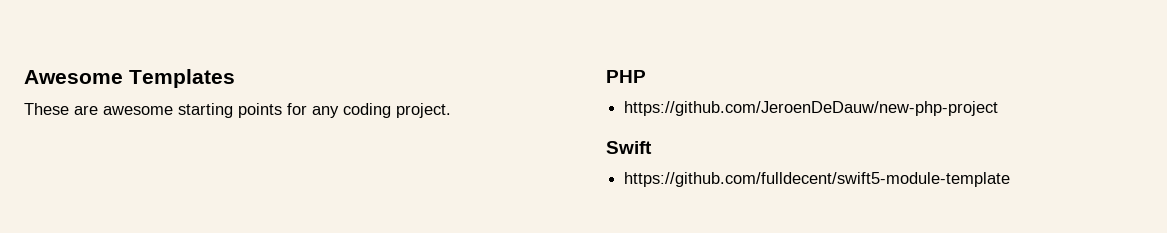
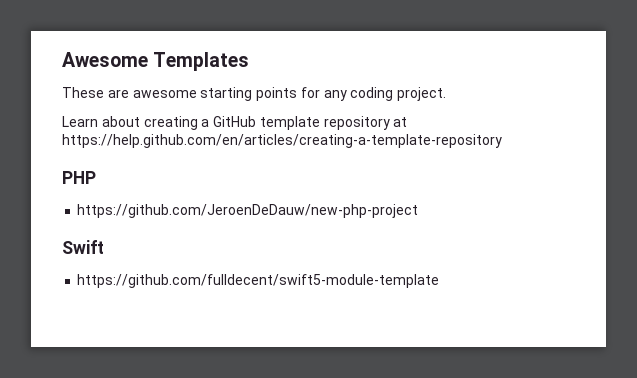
(451, 110) none -> [62,116,408,130] [62,134,502,148] // Learn about creating a GitHub template repository at https://help.github.com/en/articles/creating-a-template-repository

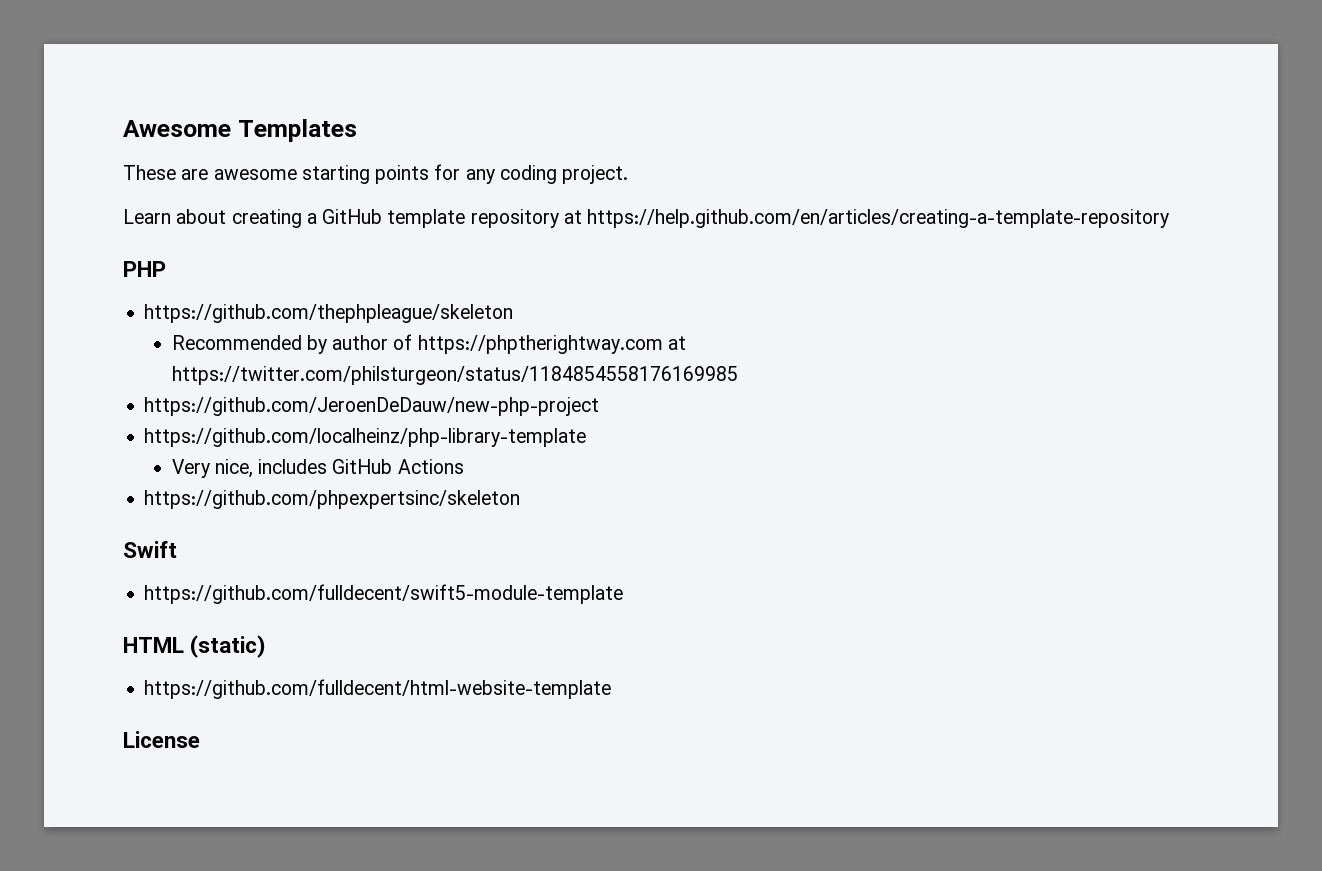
[77,204,419,218] [62,240,104,254] [77,274,440,288] https://github.com/JeroenDeDauw/new-php-project // Swift // https://github.com/fulldecent/swift5-module-template -> [144,304,514,323] [171,334,686,354] [171,366,738,385] [144,397,600,416] [144,428,587,447] [171,459,464,478] [144,490,521,509] [123,541,177,558] [144,584,624,604] [123,635,267,658] [144,679,612,699] [123,731,200,748] https://github.com/thephpleague/skeleton // Recommended by author of https://phptherightway.com at https://twitter.com/philsturgeon/status/1184854558176169985 // https://github.com/JeroenDeDauw/new-php-project // https://github.com/localheinz/php-library-template // Very nice, includes GitHub Actions // https://github.com/phpexpertsinc/skeleton // Swift // https://github.com/fulldecent/swift5-module-template // HTML (static) // https://github.com/fulldecent/html-website-template // License

